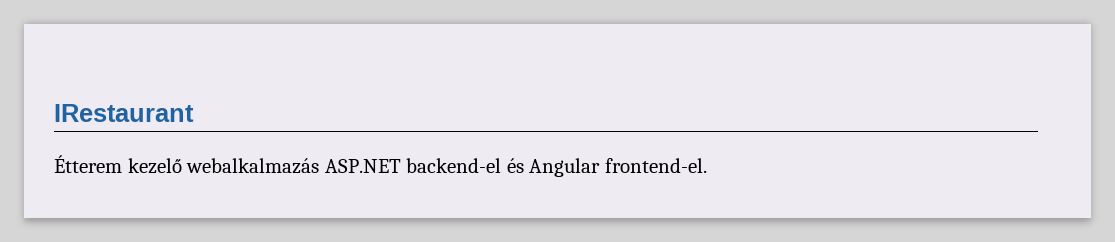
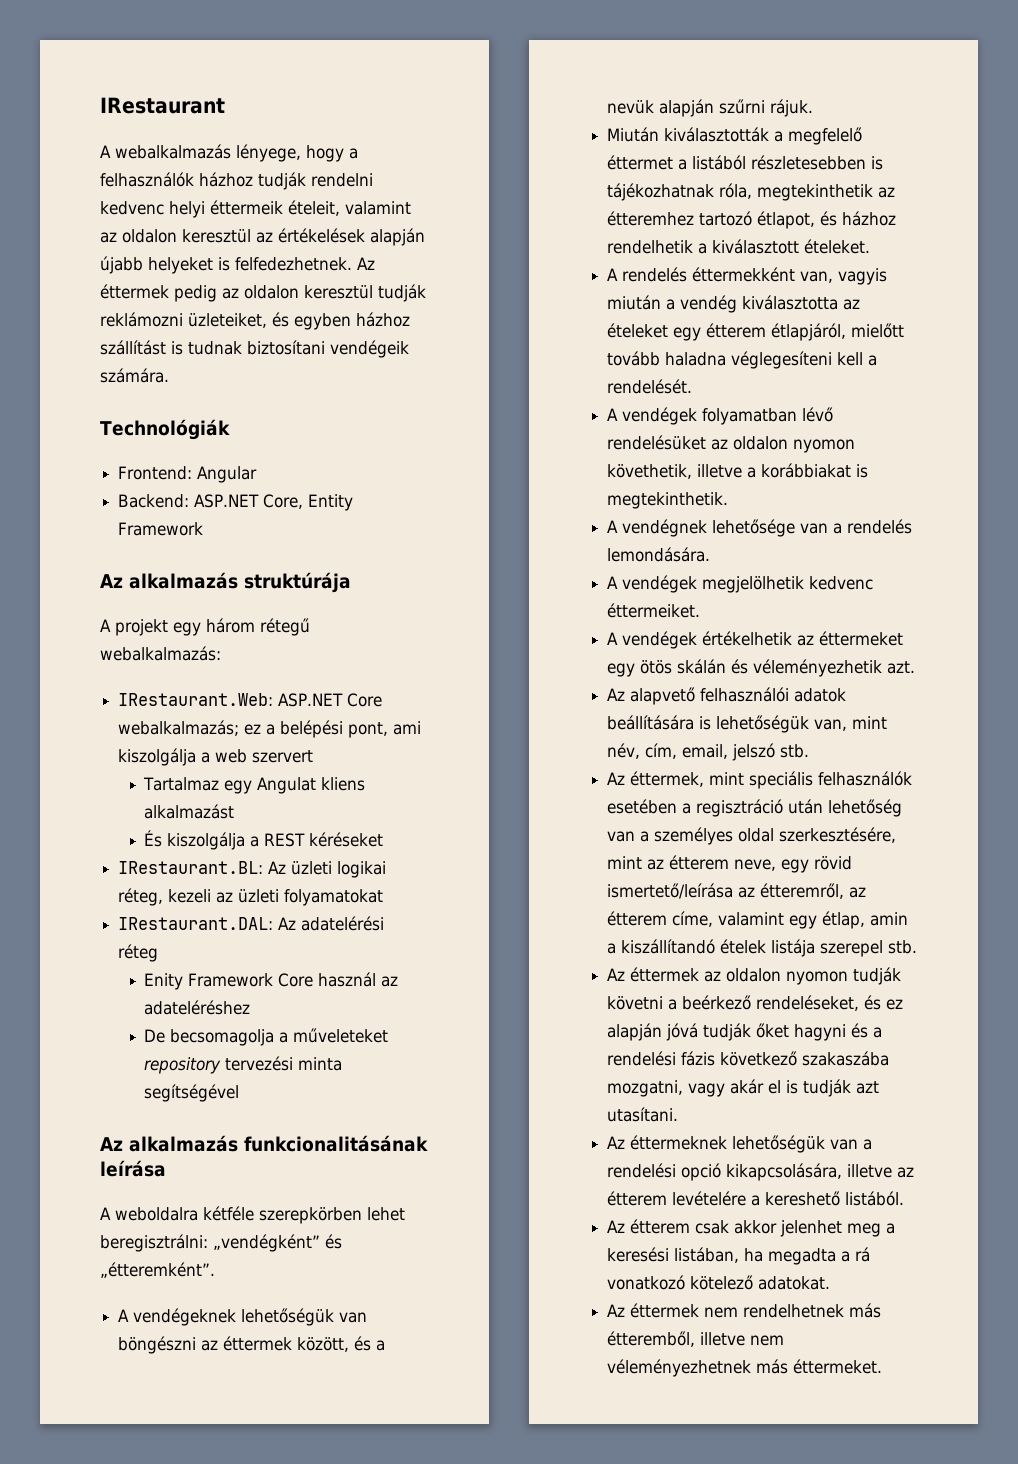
[54,155,707,177] Étterem kezelő webalkalmazás ASP.NET backend-el és Angular frontend-el. -> [100,144,358,162] [100,172,373,190] [100,200,411,218] [100,228,425,246] [100,256,375,274] [100,284,426,302] [100,312,410,330] [100,340,409,358] [100,368,169,383] [100,419,230,440] [118,466,258,483] [118,494,354,511] [118,522,204,536] [100,572,351,593] [100,618,310,636] [100,646,221,661] [118,693,383,707] [118,720,422,738] [118,748,314,766] [143,777,366,794] [144,804,235,819] [144,830,384,850] [118,861,387,878] [118,888,384,906] [118,916,385,931] [118,944,159,962] [144,972,399,990] [144,1000,251,1015] [144,1028,389,1046] [144,1056,343,1074] [144,1084,240,1102] [100,1135,428,1152] [100,1160,166,1177] [100,1206,405,1224] [100,1234,342,1252] [100,1262,215,1278] [118,1308,368,1326] [118,1336,386,1354] [607,99,814,117] [607,127,863,145] [607,155,884,170] [607,183,896,201] [607,211,897,229] [607,239,871,254] [607,267,888,285] [607,295,861,313] [607,323,905,341] [607,351,878,369] [607,379,693,394] [607,407,834,425] [607,435,856,453] [607,463,869,479] [607,492,729,509] [607,519,913,537] [607,547,711,562] [607,575,874,593] [607,603,701,618] [607,631,904,649] [607,659,916,677] [607,687,847,705] [607,715,888,733] [607,743,810,761] [607,771,913,789] [607,799,903,817] [607,827,897,845] [607,855,853,873] [607,883,867,899] [607,911,909,929] [607,939,918,957] [607,967,902,985] [607,995,904,1011] [607,1023,883,1041] [607,1051,890,1066] [607,1079,880,1097] [607,1107,679,1122] [607,1135,873,1153] [607,1163,915,1181] [607,1191,905,1206] [607,1219,896,1237] [607,1247,871,1265] [607,1275,831,1290] [607,1303,882,1318] [607,1331,785,1347] [607,1359,883,1377] A webalkalmazás lényege, hogy a felhasználók házhoz tudják rendelni kedvenc helyi éttermeik ételeit, valamint az oldalon keresztül az értékelések alapján újabb helyeket is felfedezhetnek. Az éttermek pedig az oldalon keresztül tudják reklámozni üzleteiket, és egyben házhoz szállítást is tudnak biztosítani vendégeik számára. // Technológiák // Frontend: Angular // Backend: ASP.NET Core, Entity Framework // Az alkalmazás struktúrája // A projekt egy három rétegű webalkalmazás: // IRestaurant.Web: ASP.NET Core webalkalmazás; ez a belépési pont, ami kiszolgálja a web szervert // Tartalmaz egy Angulat kliens alkalmazást // És kiszolgálja a REST kéréseket // IRestaurant.BL: Az üzleti logikai réteg, kezeli az üzleti folyamatokat // IRestaurant.DAL: Az adatelérési réteg // Enity Framework Core használ az adateléréshez // De becsomagolja a műveleteket repository tervezési minta segítségével // Az alkalmazás funkcionalitásának leírása // A weboldalra kétféle szerepkörben lehet beregisztrálni: „vendégként” és „étteremként”. // A vendégeknek lehetőségük van böngészni az éttermek között, és a nevük alapján szűrni rájuk. // Miután kiválasztották a megfelelő éttermet a listából részletesebben is tájékozhatnak róla, megtekinthetik az étteremhez tartozó étlapot, és házhoz rendelhetik a kiválasztott ételeket. // A rendelés éttermekként van, vagyis miután a vendég kiválasztotta az ételeket egy étterem étlapjáról, mielőtt tovább haladna véglegesíteni kell a rendelését. // A vendégek folyamatban lévő rendelésüket az oldalon nyomon követhetik, illetve a korábbiakat is megtekinthetik. // A vendégnek lehetősége van a rendelés lemondására. // A vendégek megjelölhetik kedvenc éttermeiket. // A vendégek értékelhetik az éttermeket egy ötös skálán és véleményezhetik azt. // Az alapvető felhasználói adatok beállítására is lehetőségük van, mint név, cím, email, jelszó stb. // Az éttermek, mint speciális felhasználók esetében a regisztráció után lehetőség van a személyes oldal szerkesztésére, mint az étterem neve, egy rövid ismertető/leírása az étteremről, az étterem címe, valamint egy étlap, amin a kiszállítandó ételek listája szerepel stb. // Az éttermek az oldalon nyomon tudják követni a beérkező rendeléseket, és ez alapján jóvá tudják őket hagyni és a rendelési fázis következő szakaszába mozgatni, vagy akár el is tudják azt utasítani. // Az éttermeknek lehetőségük van a rendelési opció kikapcsolására, illetve az étterem levételére a kereshető listából. // Az étterem csak akkor jelenhet meg a keresési listában, ha megadta a rá vonatkozó kötelező adatokat. // Az éttermek nem rendelhetnek más étteremből, illetve nem véleményezhetnek más éttermeket.

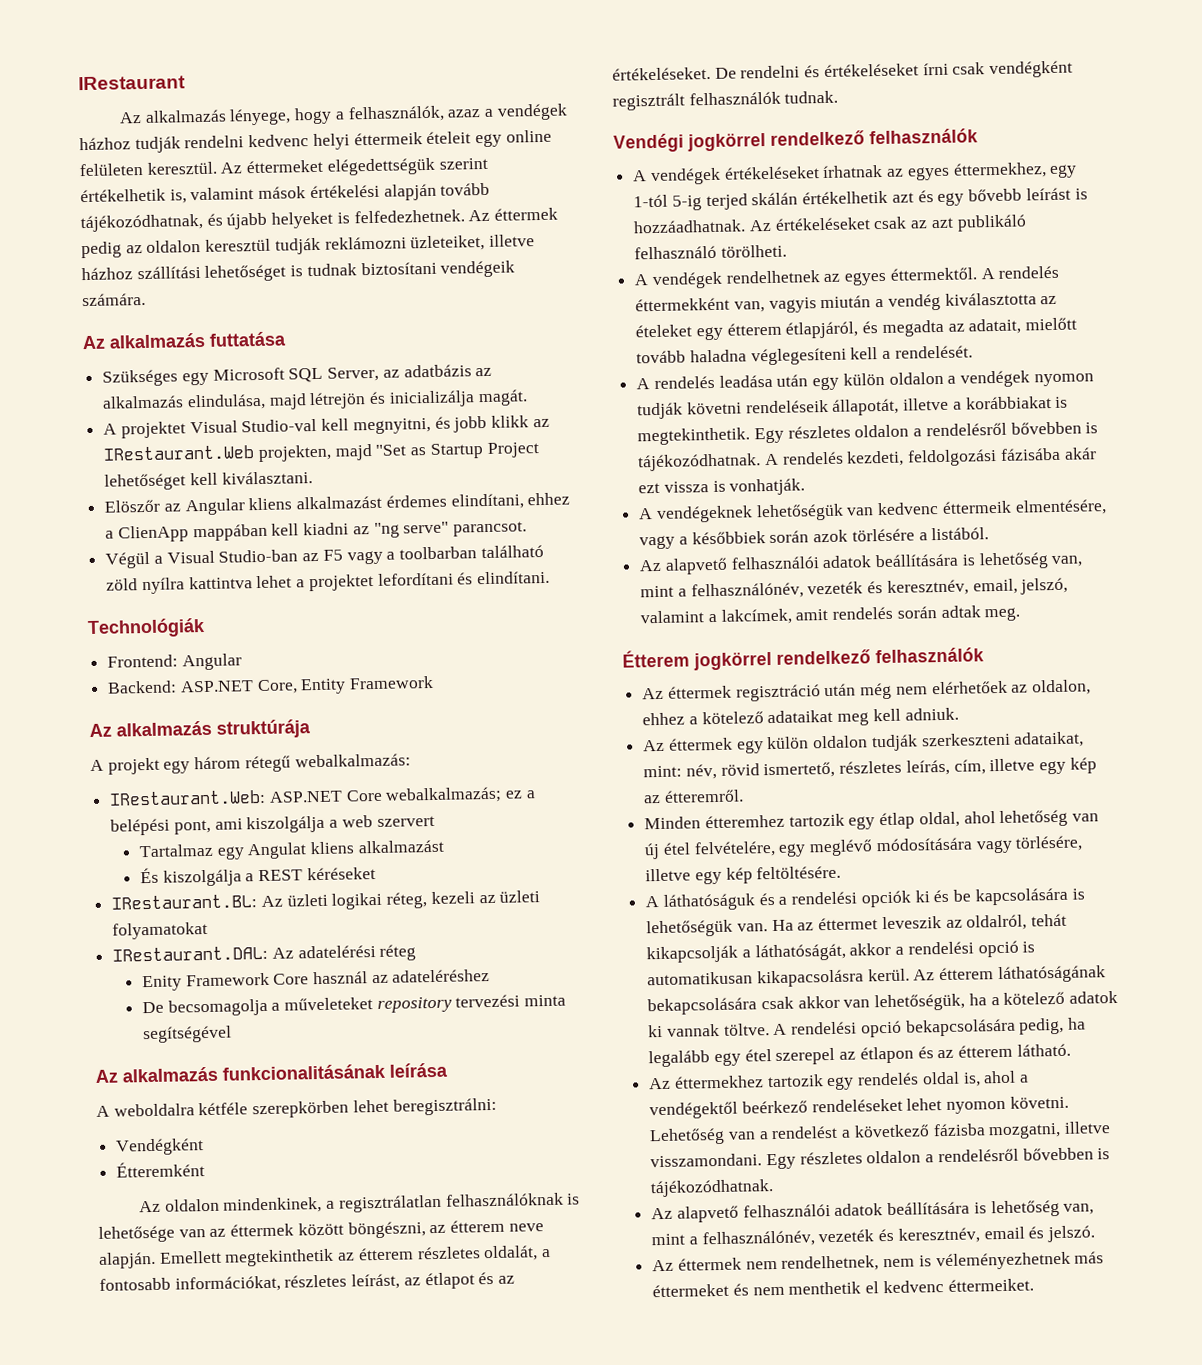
[100,144,231,159] A webalkalmazás -> [118,109,227,124] Az alkalmazás
[100,172,194,187] felhasználók -> [347,103,568,123] felhasználók, azaz a vendégek
[288,200,411,216] [100,228,425,246] ételeit, valamint az oldalon keresztül az értékelések alapján -> [426,129,552,148] [79,157,488,177] [80,182,491,204] [80,213,223,233] ételeit egy online felületen keresztül. Az éttermeket elégedettségük szerint értékelhetik is, valamint mások értékelési alapján tovább tájékozódhatnak, és
[272,312,410,330] [100,340,166,355] és egyben házhoz szállítást -> [489,234,536,247] [81,264,287,282] illetve házhoz szállítási lehetőséget
(169, 375) none -> [82,331,287,350] [102,364,493,387] [102,389,528,411] [103,415,550,439] [103,442,540,463] [104,471,313,491] [104,492,571,516] [105,521,528,543] [105,544,544,569] [106,570,551,595] // Az alkalmazás futtatása // Szükséges egy Microsoft SQL Server, az adatbázis az alkalmazás elindulása, majd létrejön és inicializálja magát. // A projektet Visual Studio-val kell megnyitni, és jobb klikk az IRestaurant.Web projekten, majd "Set as Startup Project lehetőséget kell kiválasztani. // Elöszőr az Angular kliens alkalmazást érdemes elindítani, ehhez a ClienApp mappában kell kiadni az "ng serve" parancsot. // Végül a Visual Studio-ban az F5 vagy a toolbarban található zöld nyílra kattintva lehet a projektet lefordítani és elindítani.
[213,1234,342,1252] [100,1262,215,1278] [118,1308,368,1326] [118,1336,386,1354] [607,99,814,117] [607,127,863,145] [607,155,884,170] [607,183,896,201] [607,211,897,229] [607,239,871,254] „vendégként” és „étteremként”. // A vendégeknek lehetőségük van böngészni az éttermek között, és a nevük alapján szűrni rájuk. // Miután kiválasztották a megfelelő éttermet a listából részletesebben is tájékozhatnak róla, megtekinthetik az étteremhez tartozó étlapot, és házhoz rendelhetik a kiválasztott ételeket. // -> [115,1138,205,1156] [116,1161,206,1178] [138,1192,581,1214] [98,1219,544,1243] [98,1245,552,1269] [99,1271,516,1293] [612,60,1074,81] [612,90,839,111] [613,128,978,153] [632,162,1078,186] [633,187,1088,211] [633,214,1027,234] [634,244,787,260] [634,267,977,290] // Vendégként // Étteremként // Az oldalon mindenkinek, a regisztrálatlan felhasználóknak is lehetősége van az éttermek között böngészni, az étterem neve alapján. Emellett megtekinthetik az étterem részletes oldalát, a fontosabb információkat, részletes leírást, az étlapot és az értékeléseket. De rendelni és értékeléseket írni csak vendégként regisztrált felhasználók tudnak. // Vendégi jogkörrel rendelkező felhasználók // A vendégek értékeléseket írhatnak az egyes éttermekhez, egy 1-tól 5-ig terjed skálán értékelhetik azt és egy bővebb leírást is hozzáadhatnak. Az értékeléseket csak az azt publikáló felhasználó törölheti. // A vendégek rendelhetnek az egyes éttermektől.
(847, 332) none -> [862,318,1022,337] és megadta az adatait,
[622,407,834,425] [607,435,856,453] [607,464,693,479] vendégek folyamatban lévő rendelésüket az oldalon nyomon követhetik, -> [653,370,1094,391] [637,398,900,420] rendelés leadása után egy külön oldalon a vendégek nyomon tudják követni rendeléseik állapotát,
[607,519,913,537] [607,547,711,562] [607,575,874,593] [607,603,701,618] [607,631,904,649] [607,659,916,677] [607,687,847,705] [607,715,888,733] [607,743,810,761] [607,771,913,789] [607,799,903,817] [607,827,897,845] [607,855,853,873] [607,883,867,899] [607,911,909,929] [607,939,918,957] [607,967,902,985] [607,995,904,1011] [607,1023,883,1041] [607,1051,890,1066] [607,1079,880,1097] [607,1107,679,1122] [607,1135,873,1153] [607,1163,915,1181] [607,1191,905,1206] [607,1219,896,1237] [607,1247,871,1265] [607,1275,831,1290] [607,1303,882,1318] [607,1331,785,1347] [607,1359,883,1377] // A vendégnek lehetősége van a rendelés lemondására. // A vendégek megjelölhetik kedvenc éttermeiket. // A vendégek értékelhetik az éttermeket egy ötös skálán és véleményezhetik azt. // Az alapvető felhasználói adatok beállítására is lehetőségük van, mint név, cím, email, jelszó stb. // Az éttermek, mint speciális felhasználók esetében a regisztráció után lehetőség van a személyes oldal szerkesztésére, mint az étterem neve, egy rövid ismertető/leírása az étteremről, az étterem címe, valamint egy étlap, amin a kiszállítandó ételek listája szerepel stb. // Az éttermek az oldalon nyomon tudják követni a beérkező rendeléseket, és ez alapján jóvá tudják őket hagyni és a rendelési fázis következő szakaszába mozgatni, vagy akár el is tudják azt utasítani. // Az éttermeknek lehetőségük van a rendelési opció kikapcsolására, illetve az étterem levételére a kereshető listából. // Az étterem csak akkor jelenhet meg a keresési listában, ha megadta a rá vonatkozó kötelező adatokat. // Az éttermek nem rendelhetnek más étteremből, illetve nem véleményezhetnek más éttermeket. -> [753,421,1099,444] [638,447,1097,472] [638,478,806,496] [638,499,1107,524] [639,527,990,550] [639,552,1084,575] [640,577,1069,600] [640,605,1021,625] [622,647,984,671] [642,679,1092,702] [642,707,959,726] [643,731,1085,754] [643,757,1097,780] [643,789,744,804] [644,809,1100,830] [644,835,1084,860] [645,865,842,885] [645,887,1085,911] [646,913,1068,938] [646,940,1036,964] [647,965,1106,988] [647,990,1119,1016] [648,1017,1087,1038] [648,1043,1071,1068] [648,1070,1030,1091] [649,1095,1069,1120] [649,1121,1112,1146] [650,1147,1111,1170] [650,1179,775,1198] [651,1200,1095,1223] [651,1225,1096,1248] [652,1251,1105,1272] [652,1278,1034,1298] Egy részletes oldalon a rendelésről bővebben is tájékozódhatnak. A rendelés kezdeti, feldolgozási fázisába akár ezt vissza is vonhatják. // A vendégeknek lehetőségük van kedvenc éttermeik elmentésére, vagy a későbbiek során azok törlésére a listából. // Az alapvető felhasználói adatok beállítására is lehetőség van, mint a felhasználónév, vezeték és keresztnév, email, jelszó, valamint a lakcímek, amit rendelés során adtak meg. // Étterem jogkörrel rendelkező felhasználók // Az éttermek regisztráció után még nem elérhetőek az oldalon, ehhez a kötelező adataikat meg kell adniuk. // Az éttermek egy külön oldalon tudják szerkeszteni adataikat, mint: név, rövid ismertető, részletes leírás, cím, illetve egy kép az étteremről. // Minden étteremhez tartozik egy étlap oldal, ahol lehetőség van új étel felvételére, egy meglévő módosítására vagy törlésére, illetve egy kép feltöltésére. // A láthatóságuk és a rendelési opciók ki és be kapcsolására is lehetőségük van. Ha az éttermet leveszik az oldalról, tehát kikapcsolják a láthatóságát, akkor a rendelési opció is automatikusan kikapacsolásra kerül. Az étterem láthatóságának bekapcsolására csak akkor van lehetőségük, ha a kötelező adatok ki vannak töltve. A rendelési opció bekapcsolására pedig, ha legalább egy étel szerepel az étlapon és az étterem látható. // Az éttermekhez tartozik egy rendelés oldal is, ahol a vendégektől beérkező rendeléseket lehet nyomon követni. Lehetőség van a rendelést a következő fázisba mozgatni, illetve visszamondani. Egy részletes oldalon a rendelésről bővebben is tájékozódhatnak. // Az alapvető felhasználói adatok beállítására is lehetőség van, mint a felhasználónév, vezeték és keresztnév, email és jelszó. // Az éttermek nem rendelhetnek, nem is véleményezhetnek más éttermeket és nem menthetik el kedvenc éttermeiket.

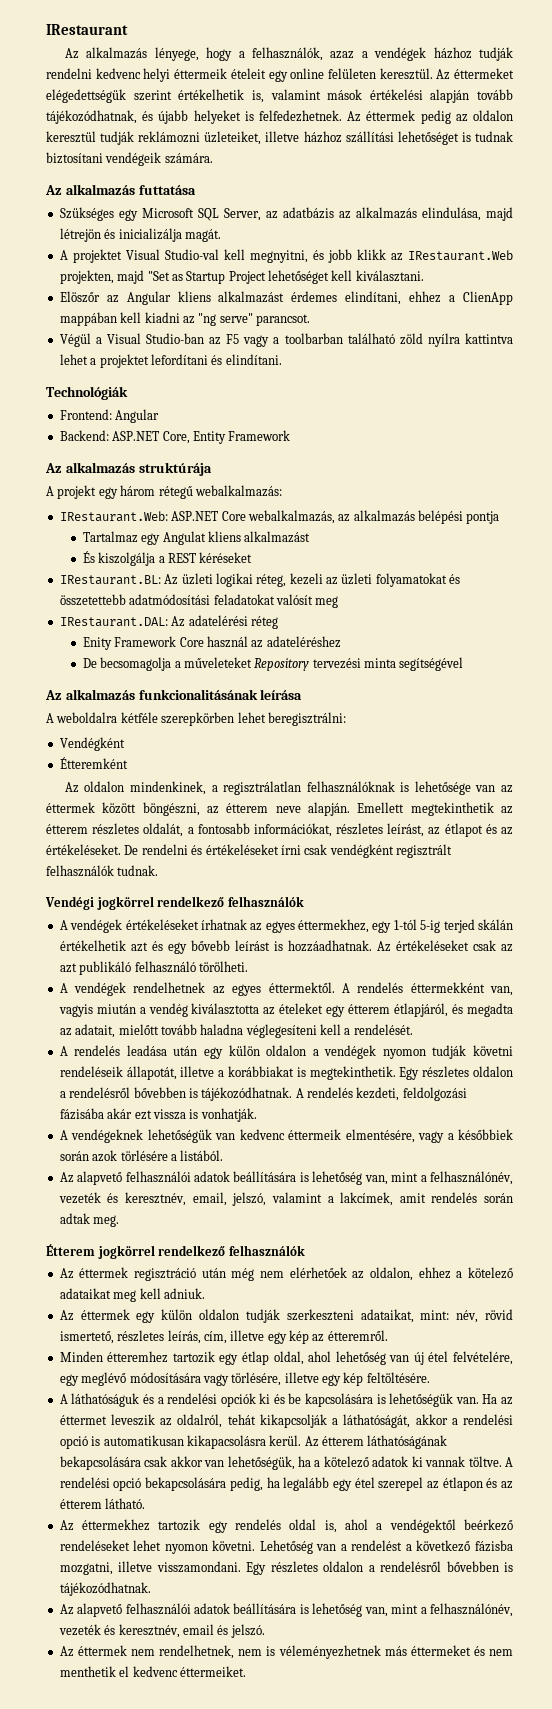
[385,786,536,804] [110,815,435,836] webalkalmazás; ez a belépési pont, ami kiszolgálja a web szervert -> [247,510,500,524] webalkalmazás, az alkalmazás belépési pontja
(209, 930) none -> [449,574,461,584] [59,594,339,608] és összetettebb adatmódosítási feladatokat valósít meg
[376,996,452,1014] repository -> [254,658,310,671] Repository

